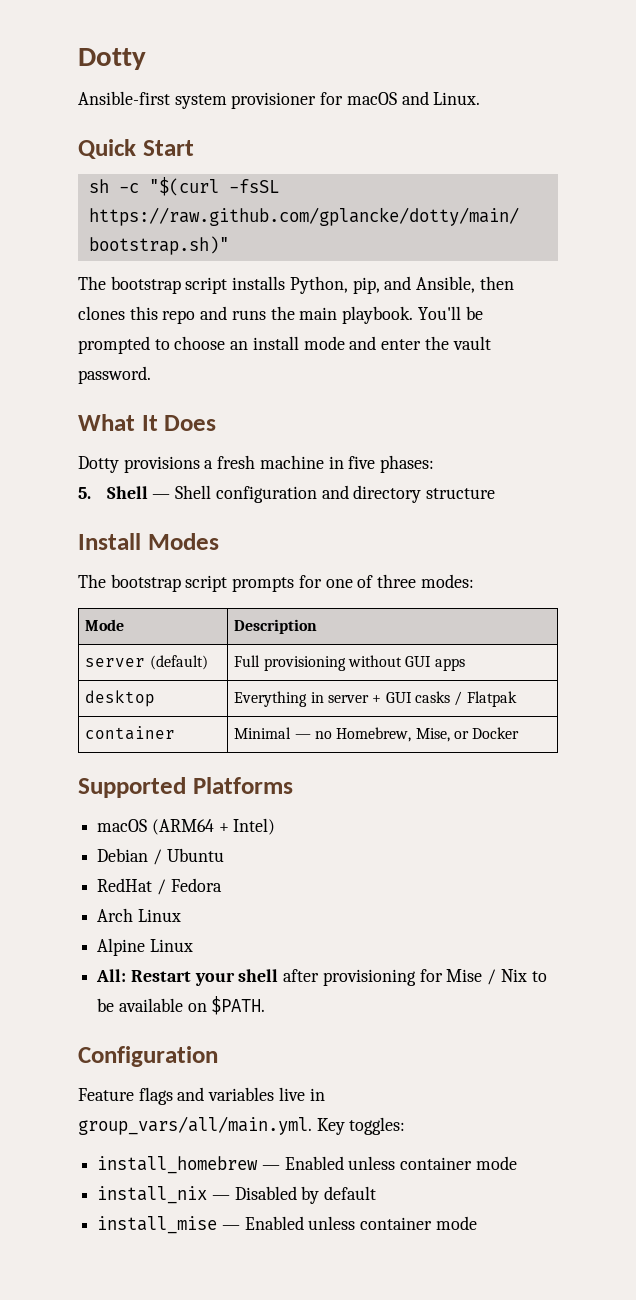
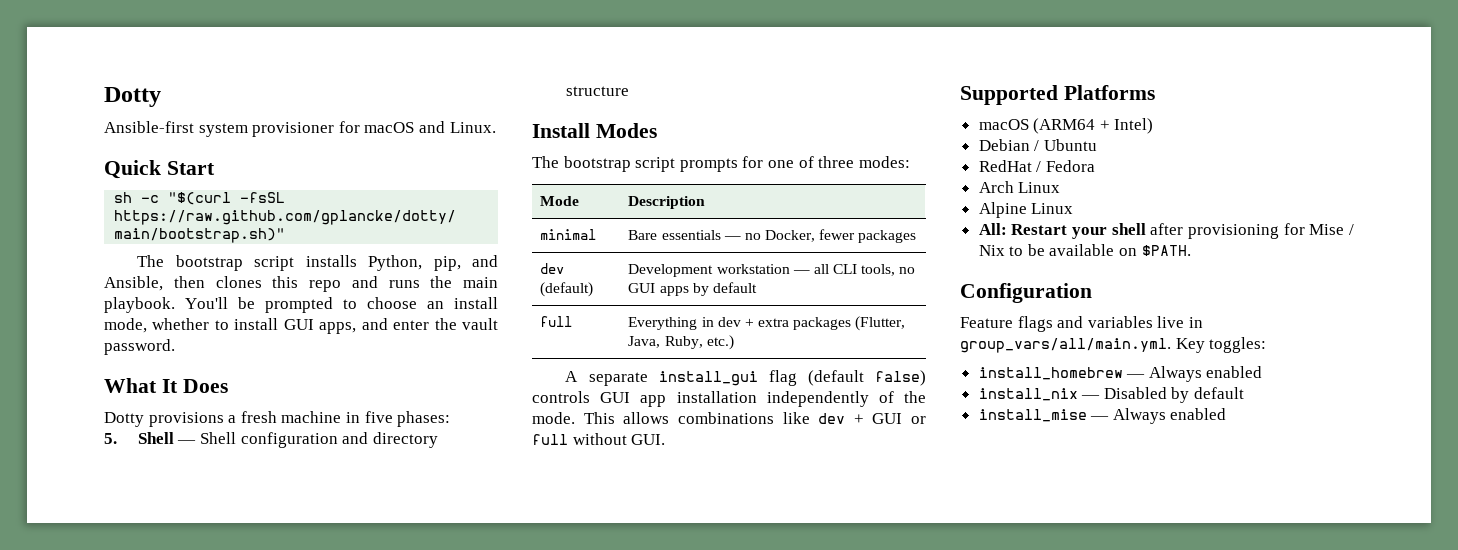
[303,336,345,350] mode -> [104,318,357,334] mode, whether to install GUI apps,
[85,655,208,670] [234,655,402,671] server (default) | Full provisioning without -> [540,229,597,240] [628,229,917,243] [540,263,565,274] [540,282,594,297] [628,264,916,277] minimal | Bare essentials — no Docker, fewer packages // dev (default) | Development workstation — all CLI tools, no
[85,690,156,707] // desktop -> [692,282,757,296] [540,316,573,327] by default // full
[327,691,517,707] [85,726,176,740] [234,727,520,742] server + GUI casks / Flatpak // container | Minimal — no Homebrew, Mise, or Docker -> [717,316,906,331] [628,335,734,350] [565,370,926,386] [532,391,926,407] [532,412,926,424] [532,433,666,445] dev + extra packages (Flutter, Java, Ruby, etc.) // A separate install_gui flag (default false) controls GUI app installation independently of the mode. This allows combinations like dev + GUI or full without GUI.
[284,1156,517,1170] Enabled unless container mode -> [1148,366,1263,382] Always enabled
[244,1216,477,1230] Enabled unless container mode -> [1112,408,1227,424] Always enabled

